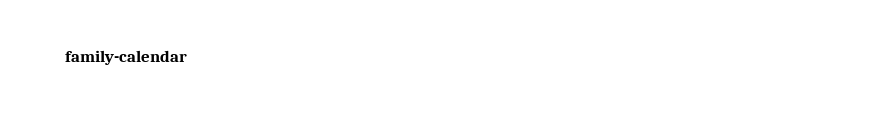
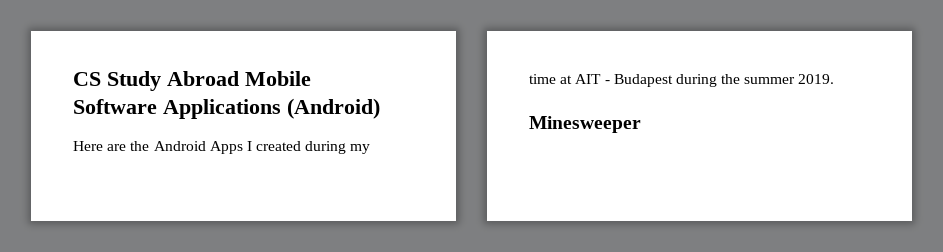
[65,50,187,65] family-calendar -> [73,71,311,91] [73,98,380,119] [73,141,371,154] [529,74,835,87] [529,116,641,133] CS Study Abroad Mobile Software Applications (Android) // Here are the Android Apps I created during my time at AIT - Budapest during the summer 2019. // Minesweeper

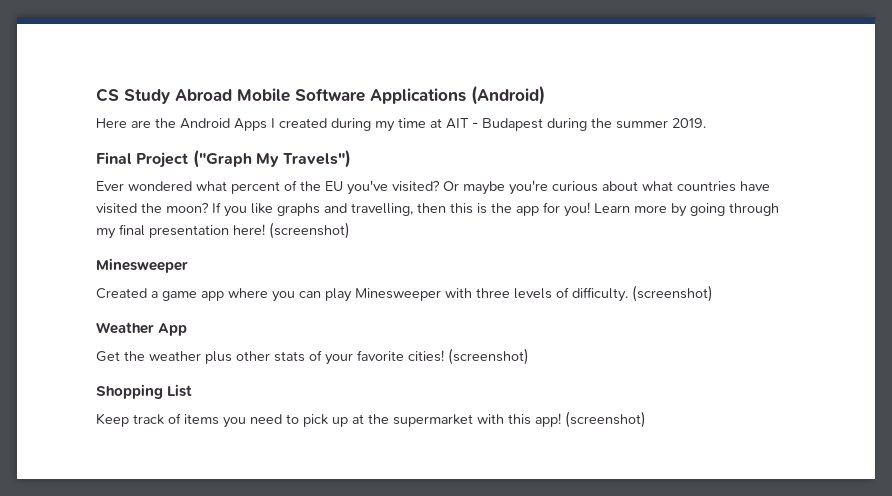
[529,116,641,133] Minesweeper -> [96,150,352,168] [96,180,770,195] [96,202,779,217] [96,222,350,239] [96,258,188,273] [96,285,713,302] [96,322,188,336] [96,348,529,365] [96,384,193,399] [96,411,646,428] Final Project ("Graph My Travels") // Ever wondered what percent of the EU you've visited? Or maybe you're curious about what countries have visited the moon? If you like graphs and travelling, then this is the app for you! Learn more by going through my final presentation here! (screenshot) // Minesweeper // Created a game app where you can play Minesweeper with three levels of difficulty. (screenshot) // Weather App // Get the weather plus other stats of your favorite cities! (screenshot) // Shopping List // Keep track of items you need to pick up at the supermarket with this app! (screenshot)

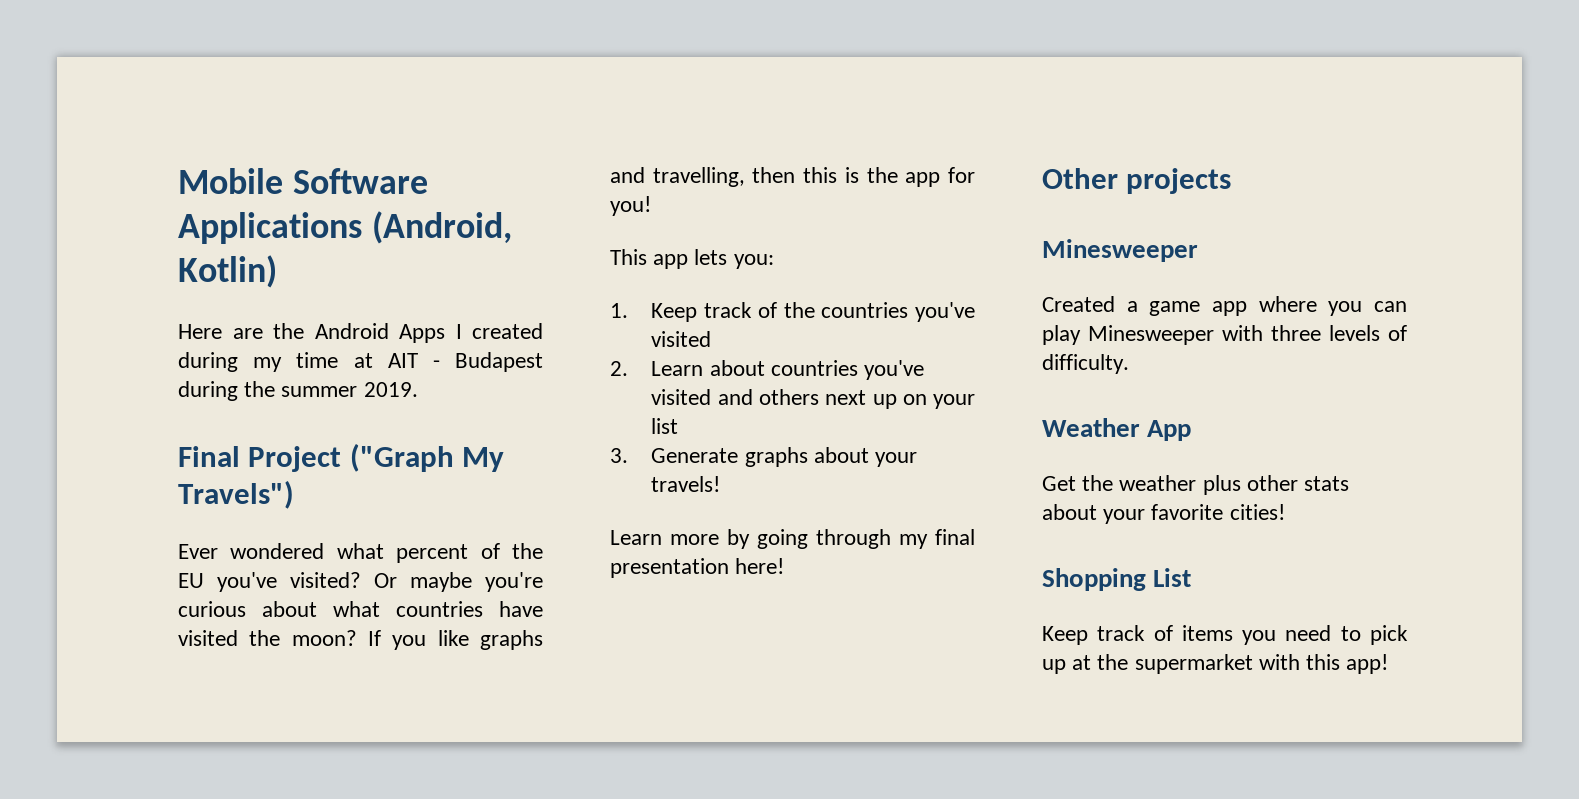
[96,88,232,104] CS Study Abroad -> (178, 181) none
[471,85,545,105] (Android) -> [371,211,512,244] [178,255,277,288] (Android, Kotlin)
(590, 209) none -> [610,249,774,269] [610,302,975,322] [651,331,712,347] [610,360,925,380] [651,389,975,409] [651,418,679,434] [610,447,918,467] [651,476,721,492] // This app lets you: // 1. Keep track of the countries you've visited // 2. Learn about countries you've visited and others next up on your list // 3. Generate graphs about your travels! //
[269,222,350,239] (screenshot) -> [1042,168,1232,194] // Other projects
[632,285,713,302] (screenshot) -> (1129, 364) none
[309,350,322,361] of -> [1042,504,1097,520] about
[448,348,529,365] (screenshot) -> (1285, 512) none
[565,411,646,428] (screenshot) -> (1389, 664) none

